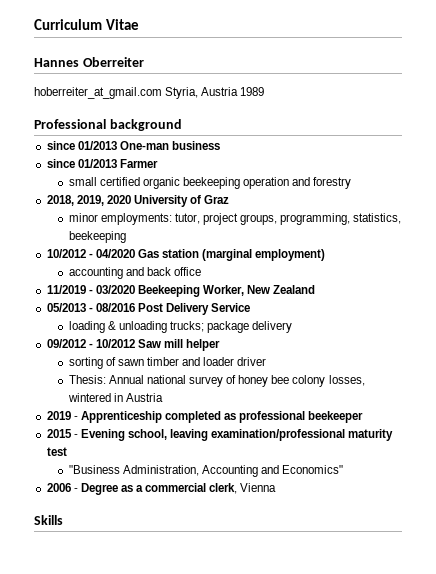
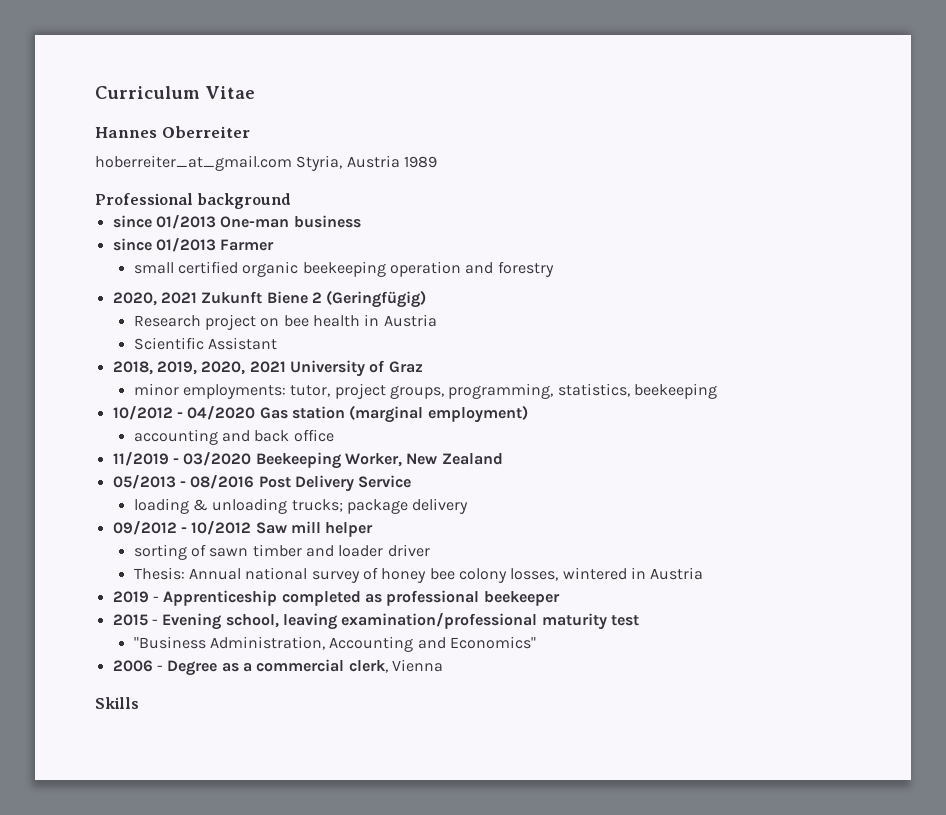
(352, 183) none -> [112,290,427,308] [133,314,437,330] [133,337,278,350] // 2020, 2021 Zukunft Biene 2 (Geringfügig) // Research project on bee health in Austria // Scientific Assistant
[106,195,131,204] 2020 -> [201,361,286,375] 2020, 2021

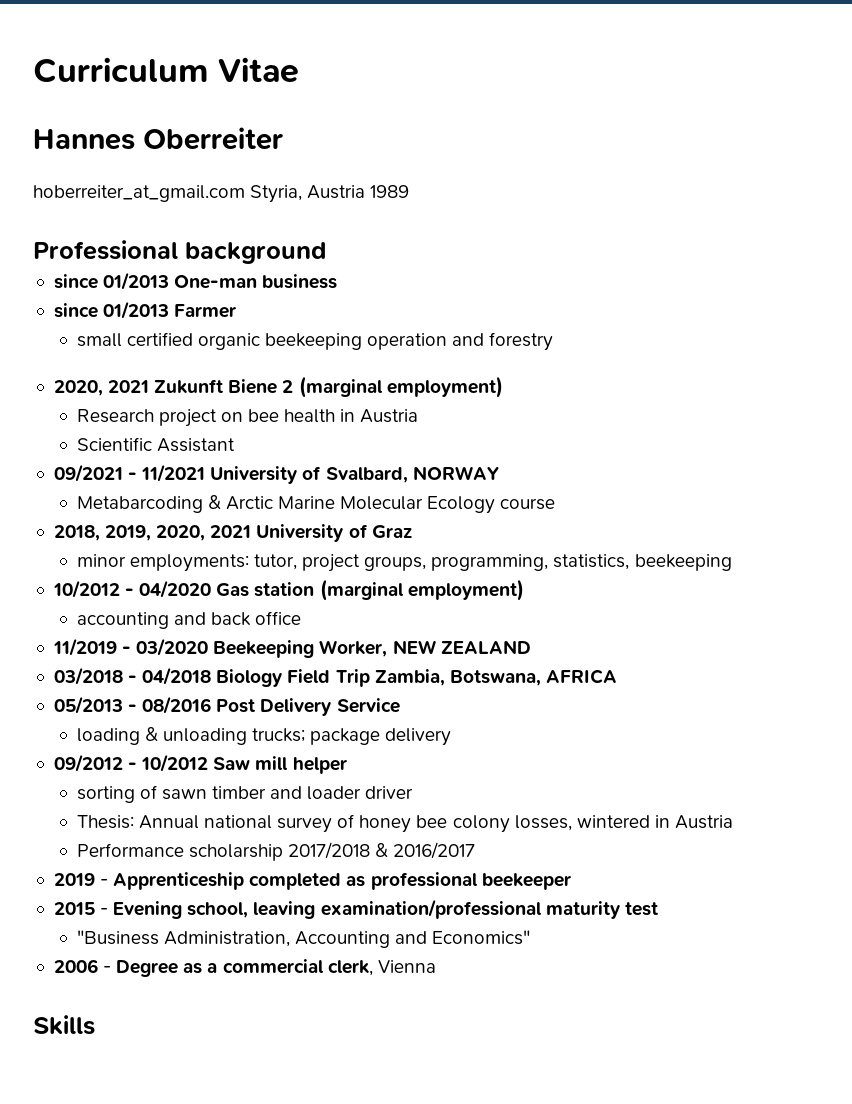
[326,290,427,308] (Geringfügig) -> [298,376,503,398] (marginal employment)
(278, 343) none -> [53,464,499,484] [76,495,556,514] // 09/2021 - 11/2021 University of Svalbard, NORWAY // Metabarcoding & Arctic Marine Molecular Ecology course
[406,453,503,465] New Zealand -> [392,640,531,654] [53,667,617,687] NEW ZEALAND // 03/2018 - 04/2018 Biology Field Trip Zambia, Botswana, AFRICA
(704, 573) none -> [76,842,476,861] // Performance scholarship 2017/2018 & 2016/2017

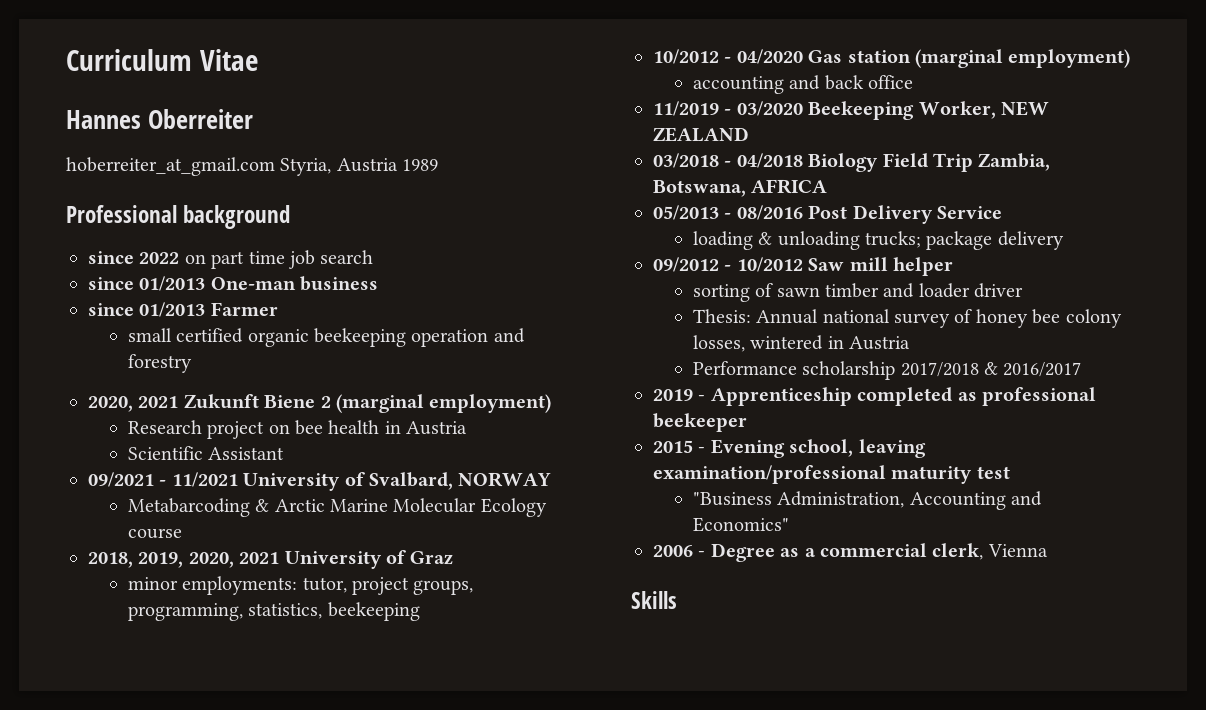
(326, 253) none -> [88,250,374,269] // since 2022 on part time job search

